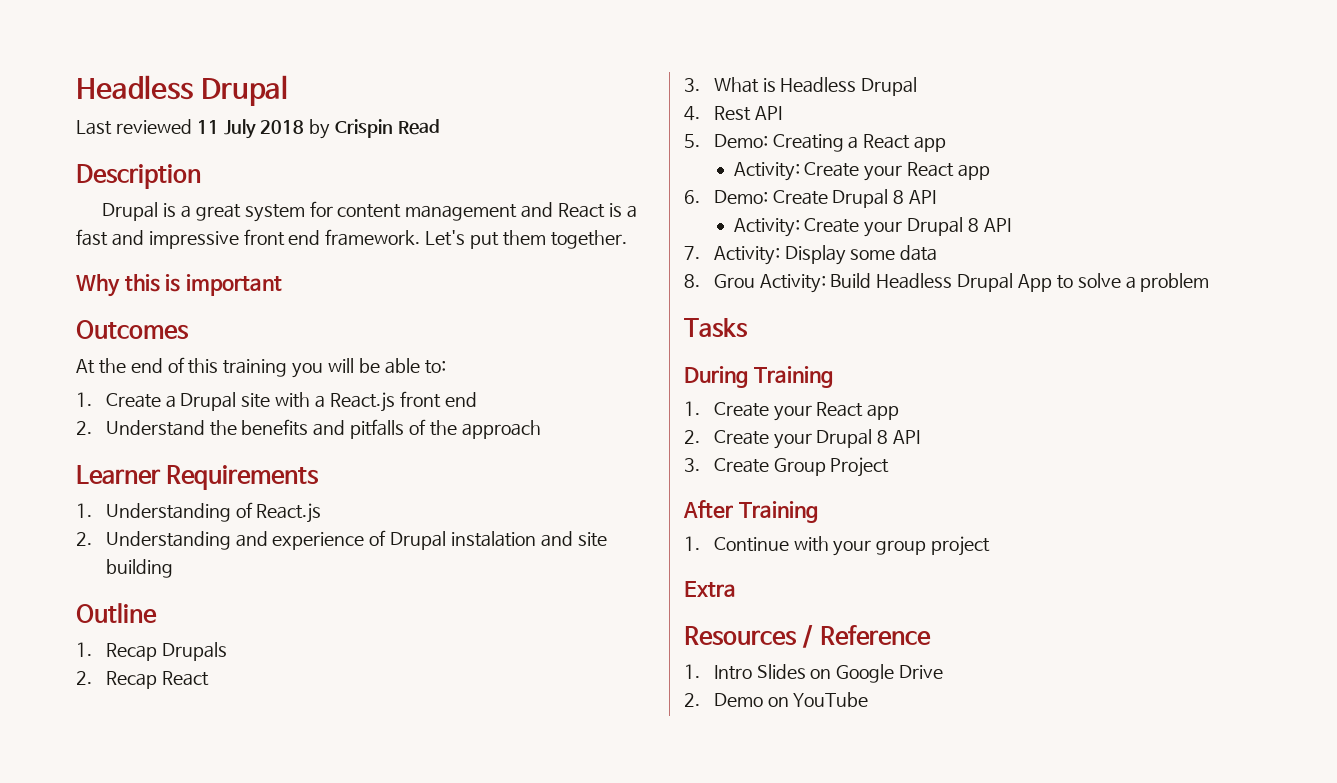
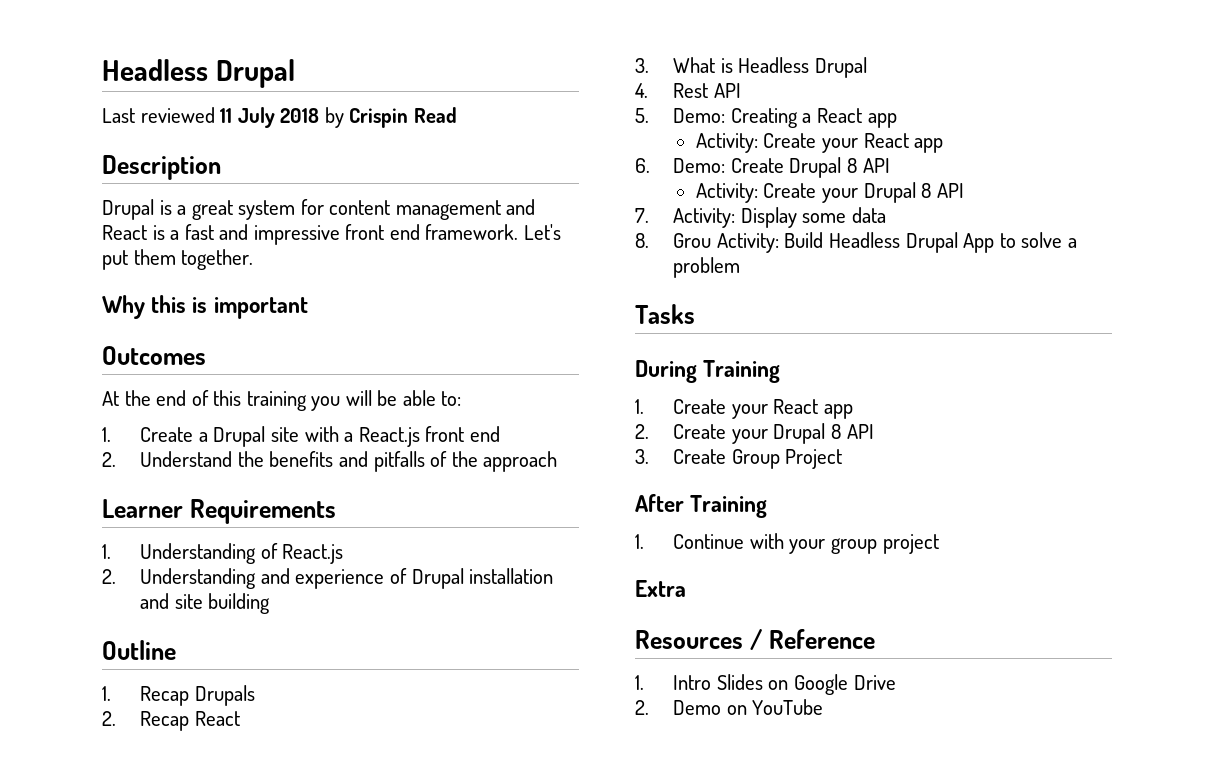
[450,531,536,547] instalation -> [469,568,554,584] installation

